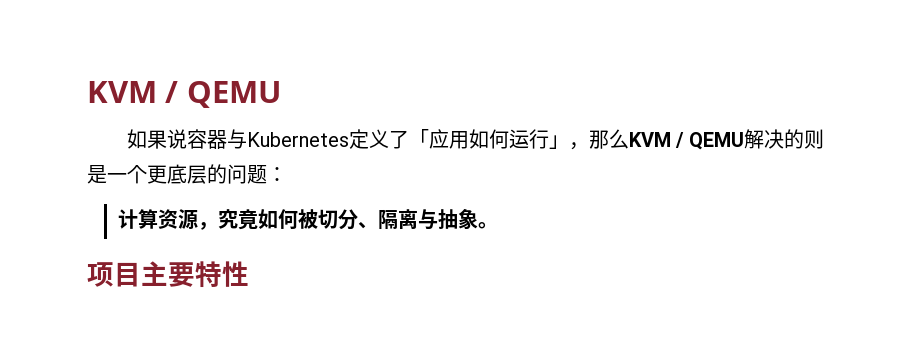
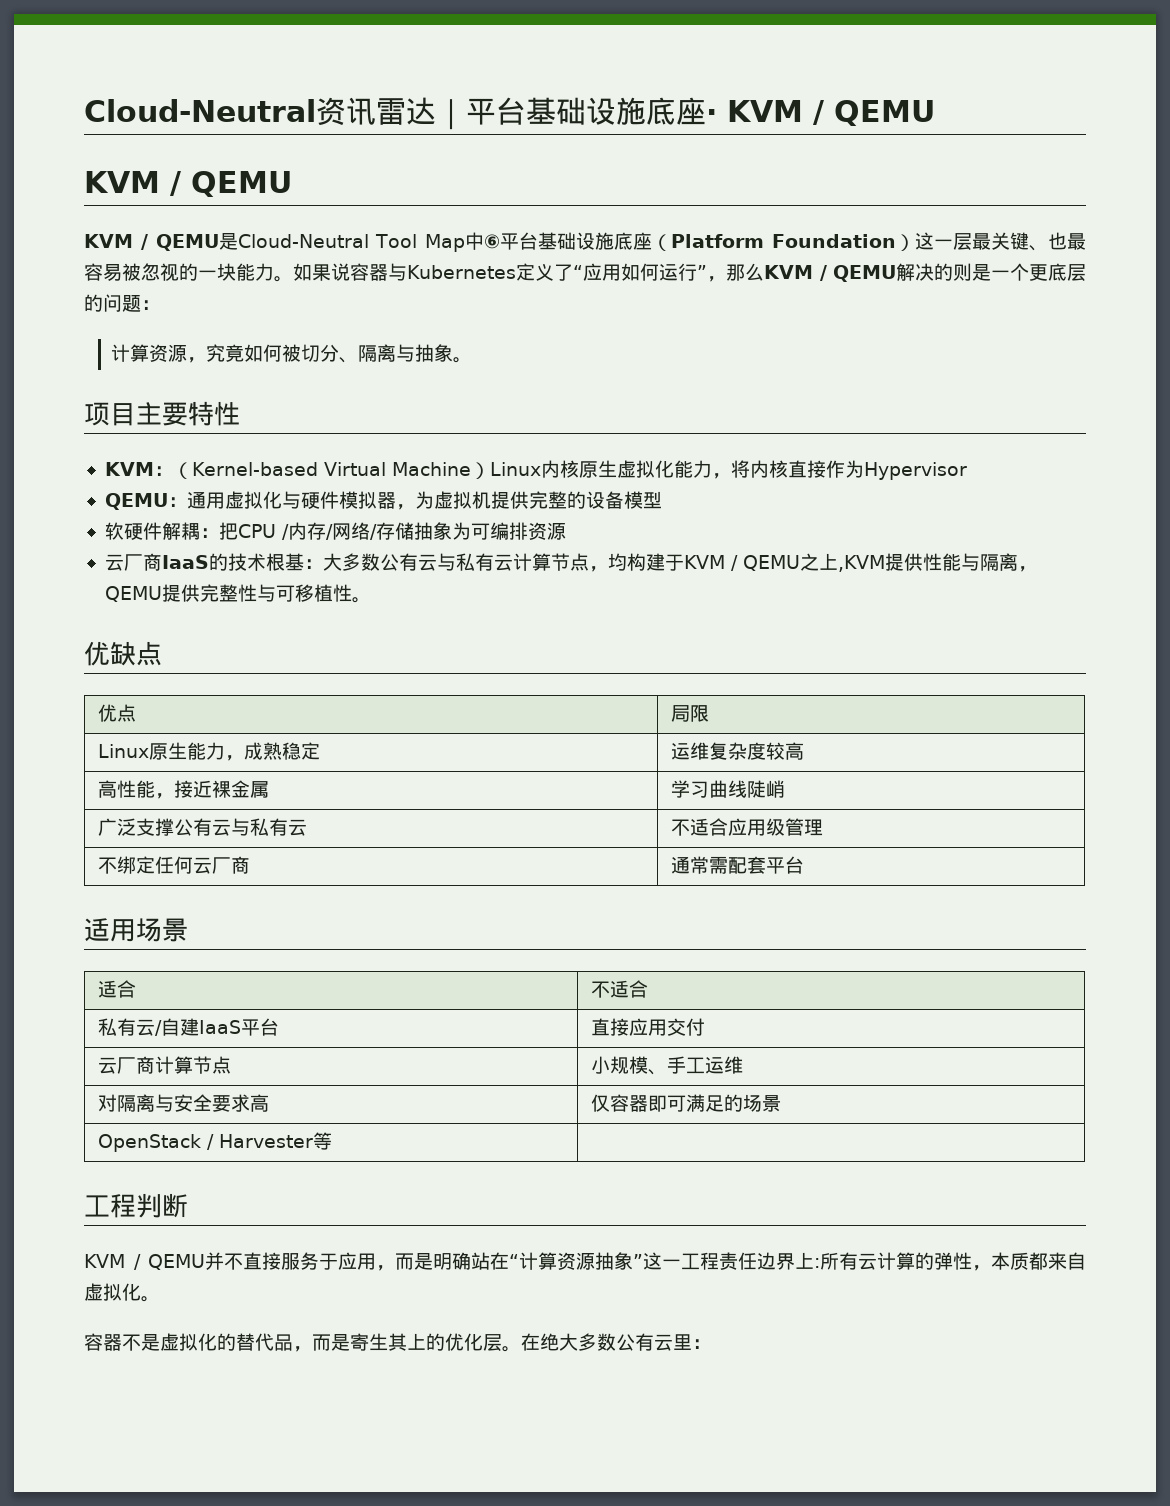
[87,81,281,108] KVM / QEMU // -> [84,97,935,130] [84,171,292,197] [84,232,1086,252] [84,263,293,282] Cloud-Neutral资讯雷达｜平台基础设施底座· KVM / QEMU // KVM / QEMU // KVM / QEMU是Cloud-Neutral Tool Map中⑥平台基础设施底座（Platform Foundation）这一层最关键、也最容易被忽视的一块能力。
[408,129,429,147] 「 -> [572,265,583,279] “
[548,135,569,149] 」 -> [696,265,707,279] ”
(249, 274) none -> [104,460,967,480] [104,491,662,510] [104,522,566,540] [104,553,1037,572] [104,584,371,603] [84,641,162,666] [97,704,136,722] [670,705,709,722] [97,742,320,761] [670,742,804,760] [97,780,269,799] [670,780,785,798] [97,818,307,836] [670,818,823,836] [97,856,250,874] [670,856,804,874] [84,918,188,942] [97,980,136,998] [590,980,648,998] [97,1018,279,1036] [590,1018,705,1036] [97,1056,231,1074] [590,1056,743,1075] [97,1094,269,1112] [590,1094,781,1112] [97,1132,332,1152] [84,1193,188,1218] [84,1252,1086,1271] [84,1283,160,1302] [84,1333,711,1352] // KVM：（Kernel-based Virtual Machine）Linux内核原生虚拟化能力，将内核直接作为Hypervisor // QEMU：通用虚拟化与硬件模拟器，为虚拟机提供完整的设备模型 // 软硬件解耦：把CPU /内存/网络/存储抽象为可编排资源 // 云厂商IaaS的技术根基：大多数公有云与私有云计算节点，均构建于KVM / QEMU之上,KVM提供性能与隔离，QEMU提供完整性与可移植性。 // 优缺点 // 优点 | 局限 // Linux原生能力，成熟稳定 | 运维复杂度较高 // 高性能，接近裸金属 | 学习曲线陡峭 // 广泛支撑公有云与私有云 | 不适合应用级管理 // 不绑定任何云厂商 | 通常需配套平台 // 适用场景 // 适合 | 不适合 // 私有云/自建IaaS平台 | 直接应用交付 // 云厂商计算节点 | 小规模、手工运维 // 对隔离与安全要求高 | 仅容器即可满足的场景 // OpenStack / Harvester等 | // 工程判断 // KVM / QEMU并不直接服务于应用，而是明确站在“计算资源抽象”这一工程责任边界上:所有云计算的弹性，本质都来自虚拟化。 // 容器不是虚拟化的替代品，而是寄生其上的优化层。在绝大多数公有云里：

